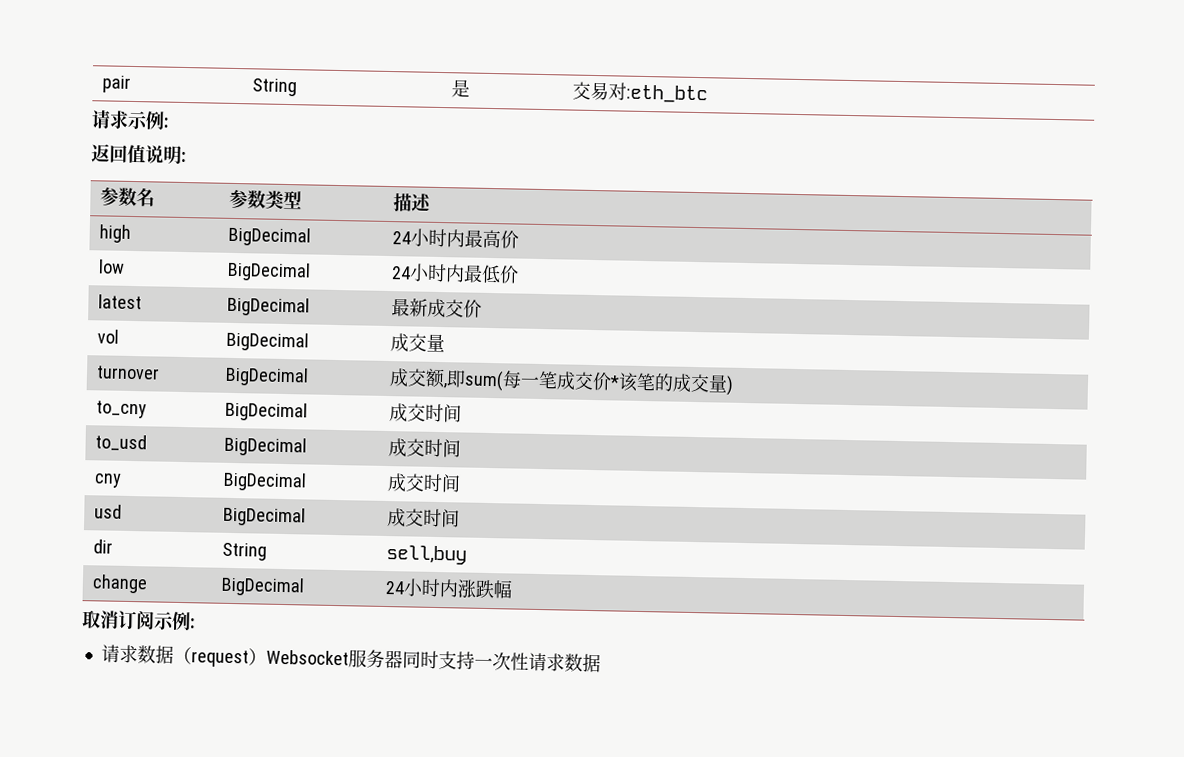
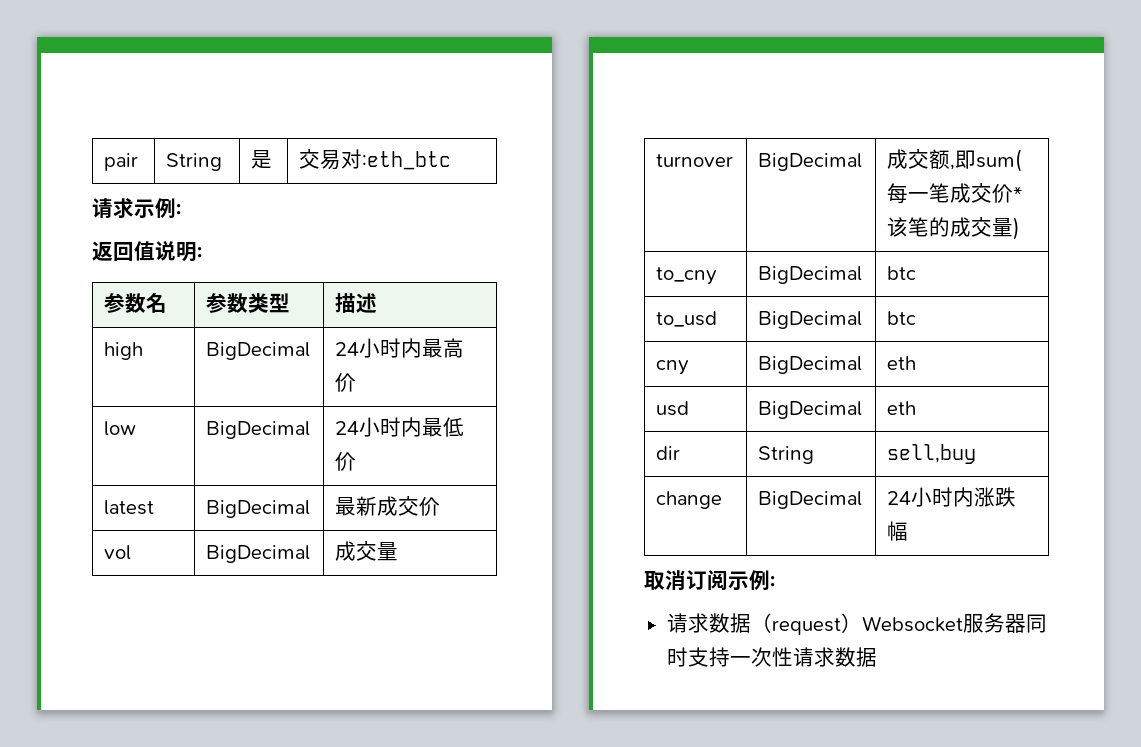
[389,403,463,423] 成交时间 -> [887,266,917,280] btc
[388,438,462,458] 成交时间 -> [887,311,917,325] btc
[387,473,462,493] 成交时间 -> [887,356,917,370] eth
[387,508,461,528] 成交时间 -> [887,401,917,415] eth

